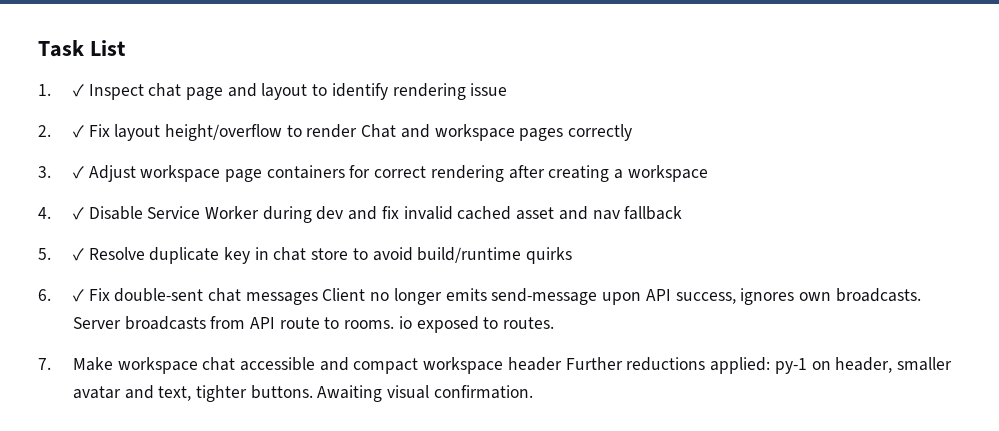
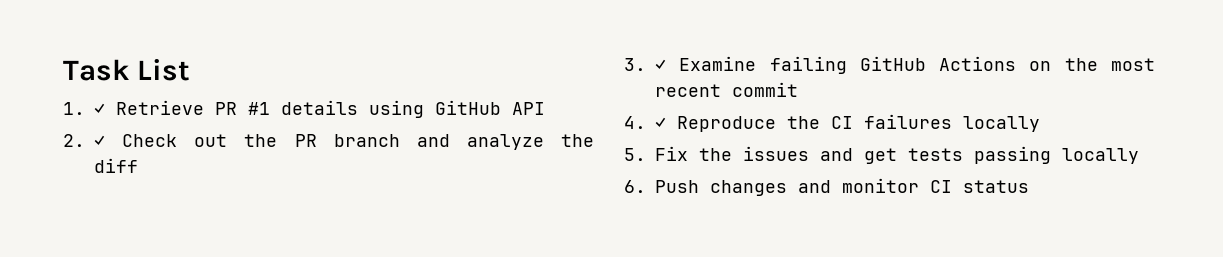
[88,83,508,100] [38,124,633,141] [38,165,708,182] [38,206,683,223] [38,247,573,264] [38,288,921,305] [72,316,555,333] [38,357,952,374] [72,385,533,402] Inspect chat page and layout to identify rendering issue // 2. ✓ Fix layout height/overflow to render Chat and workspace pages correctly // 3. ✓ Adjust workspace page containers for correct rendering after creating a workspace // 4. ✓ Disable Service Worker during dev and fix invalid cached asset and nav fallback // 5. ✓ Resolve duplicate key in chat store to avoid build/runtime quirks // 6. ✓ Fix double-sent chat messages Client no longer emits send-message upon API success, ignores own broadcasts. Server broadcasts from API route to rooms. io exposed to routes. // 7. Make workspace chat accessible and compact workspace header Further reductions applied: py-1 on header, smaller avatar and text, tighter buttons. Awaiting visual confirmation. -> [116,100,545,118] [63,134,594,150] [94,158,138,173] [624,56,1155,74] [655,82,798,97] [624,114,1040,132] [624,146,1139,164] [624,178,1029,196] Retrieve PR #1 details using GitHub API // 2. ✓ Check out the PR branch and analyze the diff // 3. ✓ Examine failing GitHub Actions on the most recent commit // 4. ✓ Reproduce the CI failures locally // 5. Fix the issues and get tests passing locally // 6. Push changes and monitor CI status

